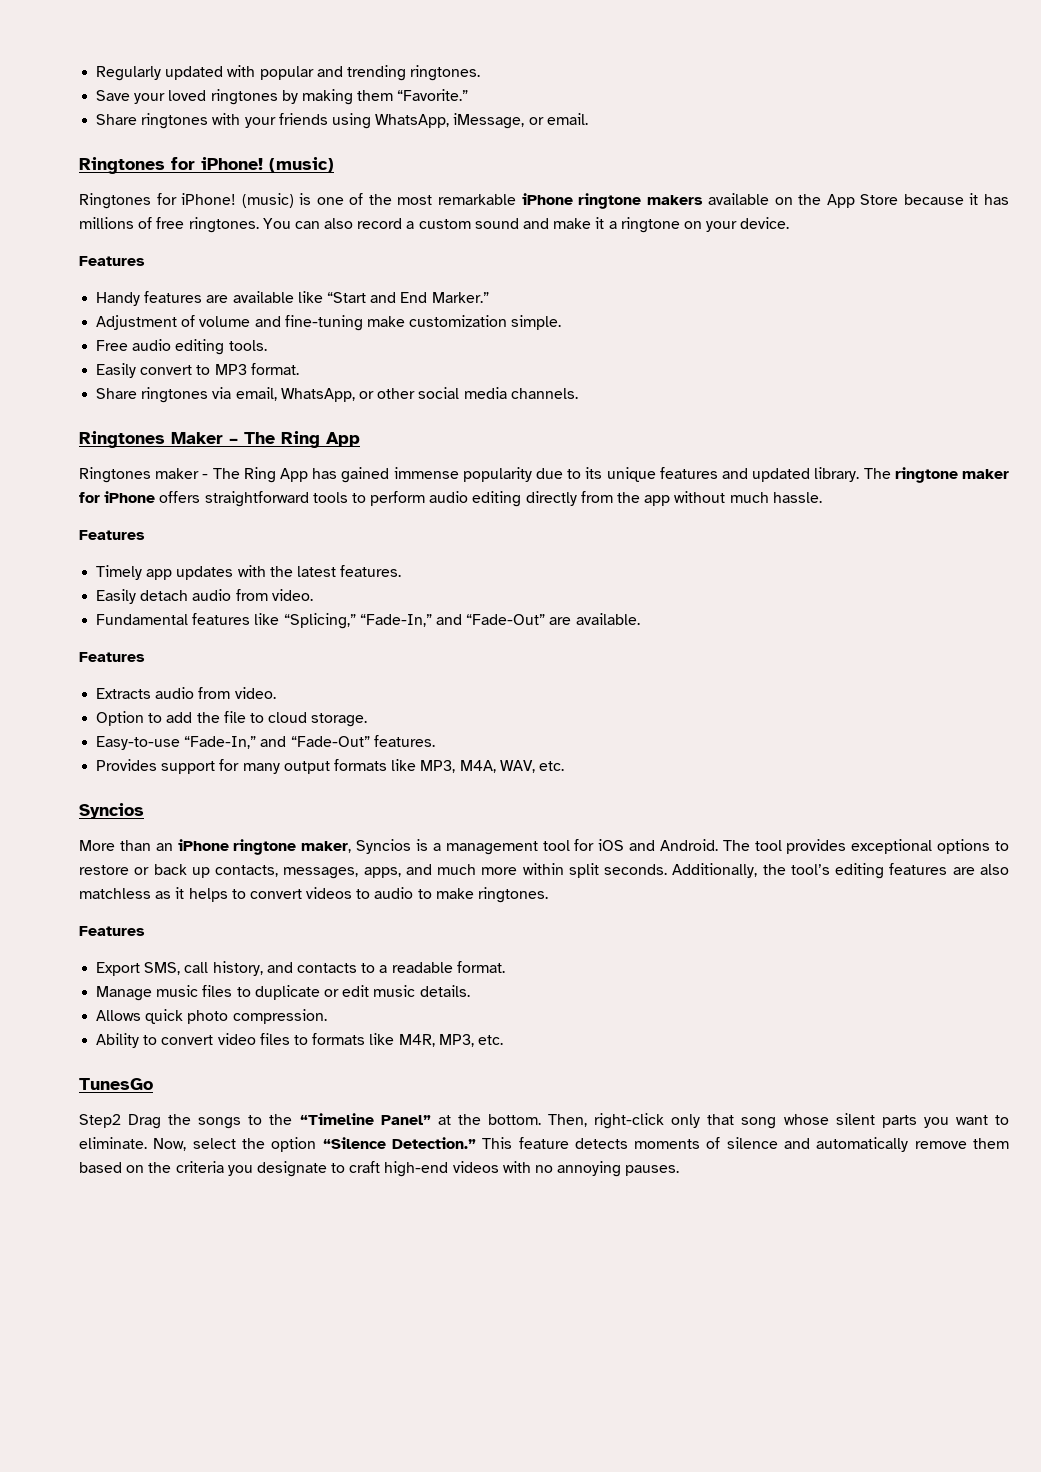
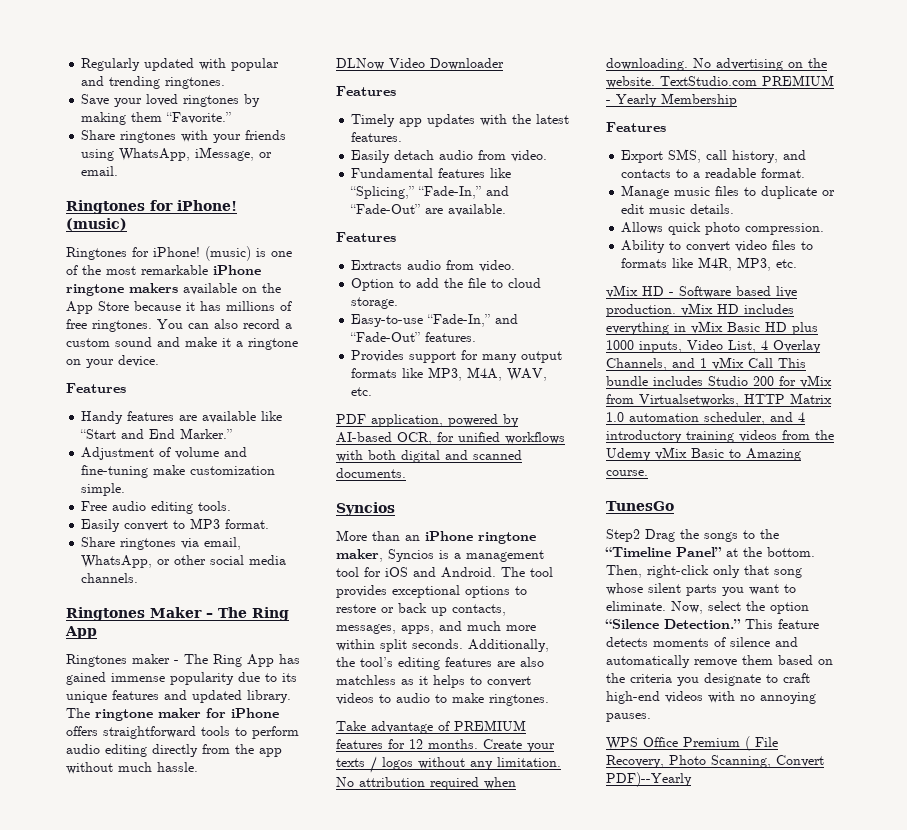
(822, 497) none -> [336,58,504,70] // DLNow Video Downloader
(564, 766) none -> [336,414,519,427] [336,432,565,445] [336,450,522,463] [336,468,406,478] // PDF application, powered by AI-based OCR, for unified workflows with both digital and scanned documents.
(549, 895) none -> [336,720,526,734] [336,739,555,752] [336,756,561,773] [336,777,516,790] [606,58,827,71] [606,75,834,88] [606,93,737,107] // Take advantage of PREMIUM features for 12 months. Create your texts / logos without any limitation. No attribution required when downloading. No advertising on the website. TextStudio.com PREMIUM - Yearly Membership
(503, 1040) none -> [606,285,797,298] [606,303,794,317] [606,321,818,335] [606,340,821,353] [606,357,806,371] [606,375,832,388] [606,393,832,407] [606,412,805,425] [606,430,834,443] [606,447,801,461] [606,470,648,476] // vMix HD - Software based live production. vMix HD includes everything in vMix Basic HD plus 1000 inputs, Video List, 4 Overlay Channels, and 1 vMix Call This bundle includes Studio 200 for vMix from Virtualsetworks, HTTP Matrix 1.0 automation scheduler, and 4 introductory training videos from the Udemy vMix Basic to Amazing course.
(680, 1170) none -> [606,736,778,751] [606,755,824,768] [606,772,692,787] // WPS Office Premium ( File Recovery, Photo Scanning, Convert PDF)--Yearly

